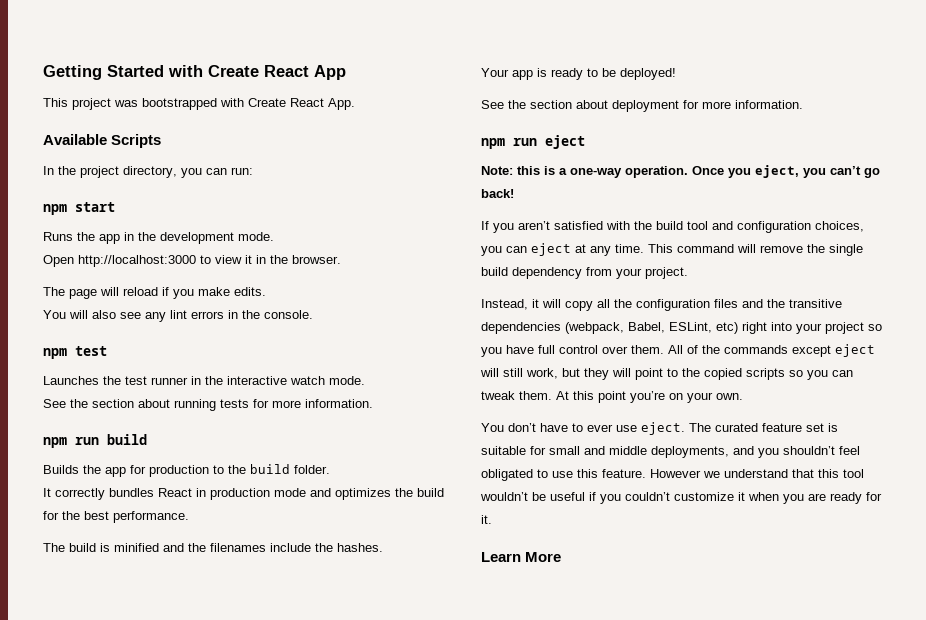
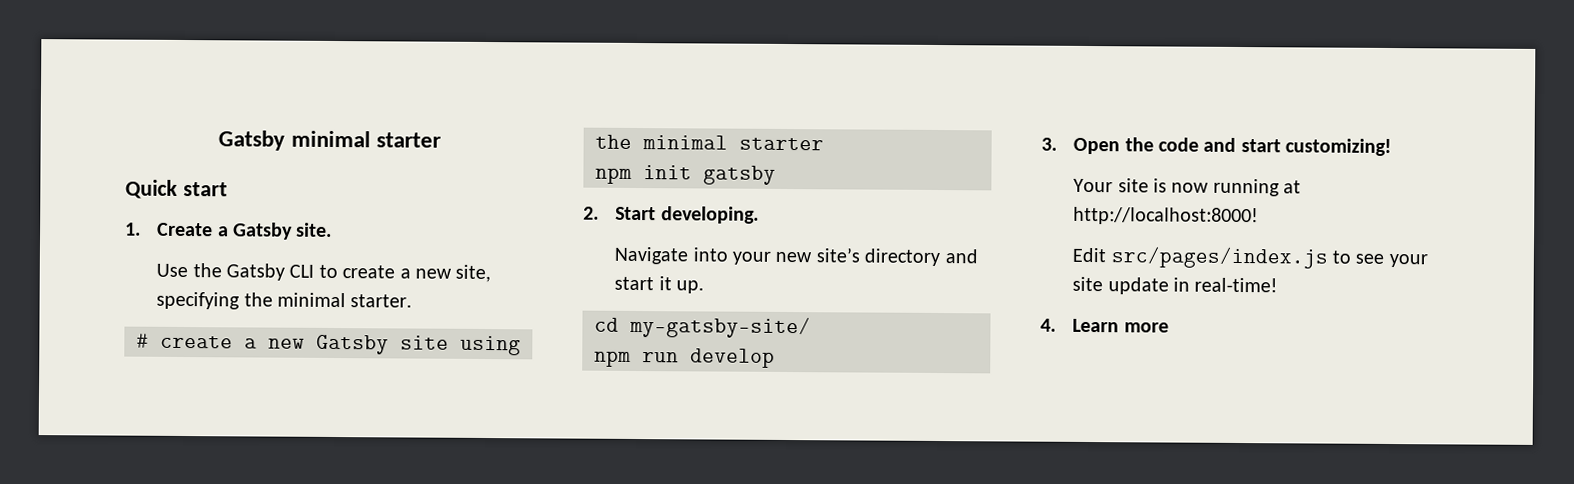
[43,65,346,80] [43,98,355,110] [43,134,162,148] [43,166,253,178] [43,202,115,215] [43,232,274,244] [43,255,341,267] [43,287,266,299] [43,310,313,322] [43,346,107,359] [43,376,365,385] [43,399,373,411] [43,434,147,448] [43,464,330,477] [43,488,444,500] [43,511,189,523] [43,543,383,552] [481,68,676,80] [481,100,803,112] [481,135,585,149] [481,165,880,178] [481,189,514,198] [481,221,864,233] [481,243,863,256] [481,267,688,279] [481,299,842,311] [481,322,882,334] [481,344,875,357] [480,368,853,380] [481,391,743,403] [481,422,838,435] [481,446,860,458] [481,469,864,481] [480,492,882,504] [481,515,492,524] [481,552,562,562] Getting Started with Create React App // This project was bootstrapped with Create React App. // Available Scripts // In the project directory, you can run: // npm start // Runs the app in the development mode. // Open http://localhost:3000 to view it in the browser. // The page will reload if you make edits. // You will also see any lint errors in the console. // npm test // Launches the test runner in the interactive watch mode. // See the section about running tests for more information. // npm run build // Builds the app for production to the build folder. // It correctly bundles React in production mode and optimizes the build for the best performance. // The build is minified and the filenames include the hashes. // Your app is ready to be deployed! // See the section about deployment for more information. // npm run eject // Note: this is a one-way operation. Once you eject, you can’t go back! // If you aren’t satisfied with the build tool and configuration choices, you can eject at any time. This command will remove the single build dependency from your project. // Instead, it will copy all the configuration files and the transitive dependencies (webpack, Babel, ESLint, etc) right into your project so you have full control over them. All of the commands except eject will still work, but they will point to the copied scripts so you can tweak them. At this point you’re on your own. // You don’t have to ever use eject. The curated feature set is suitable for small and middle deployments, and you shouldn’t feel obligated to use this feature. However we understand that this tool wouldn’t be useful if you couldn’t customize it when you are ready for it. // Learn More -> [218,130,441,151] [125,179,228,199] [125,222,333,240] [156,263,492,283] [156,291,413,310] [136,333,521,356] [595,134,824,151] [595,165,776,185] [583,206,759,224] [614,246,978,267] [614,276,704,294] [594,315,811,339] [594,348,775,368] [1041,137,1393,157] [1073,178,1302,197] [1073,206,1260,226] [1072,246,1428,269] [1072,276,1279,295] [1040,318,1169,333] Gatsby minimal starter // Quick start // 1. Create a Gatsby site. // Use the Gatsby CLI to create a new site, specifying the minimal starter. // # create a new Gatsby site using the minimal starter // npm init gatsby // 2. Start developing. // Navigate into your new site’s directory and start it up. // cd my-gatsby-site/ // npm run develop // 3. Open the code and start customizing! // Your site is now running at http://localhost:8000! // Edit src/pages/index.js to see your site update in real-time! // 4. Learn more

